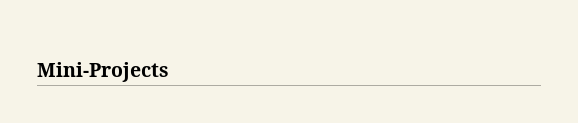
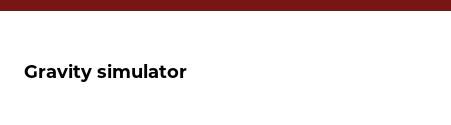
[37,62,169,82] Mini-Projects -> [24,63,187,82] Gravity simulator

